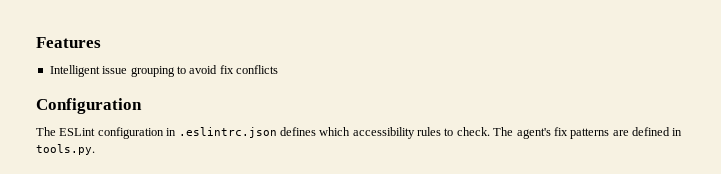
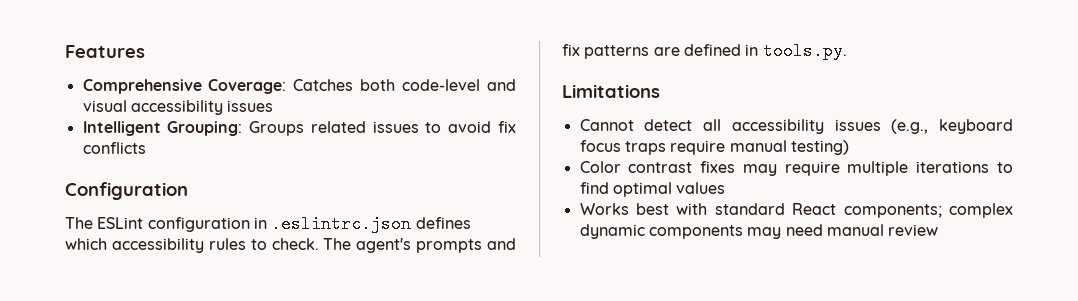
[49,65,175,77] Intelligent issue grouping -> [82,79,516,94] [82,100,274,115] [82,121,419,136] Comprehensive Coverage: Catches both code-level and visual accessibility issues // Intelligent Grouping: Groups related issues
(551, 133) none -> [416,238,516,253] prompts and
(95, 149) none -> [562,84,660,98] [579,119,1013,134] [579,140,849,155] [579,161,1013,176] [579,182,726,197] [579,203,1013,218] [579,224,939,239] // Limitations // Cannot detect all accessibility issues (e.g., keyboard focus traps require manual testing) // Color contrast fixes may require multiple iterations to find optimal values // Works best with standard React components; complex dynamic components may need manual review

